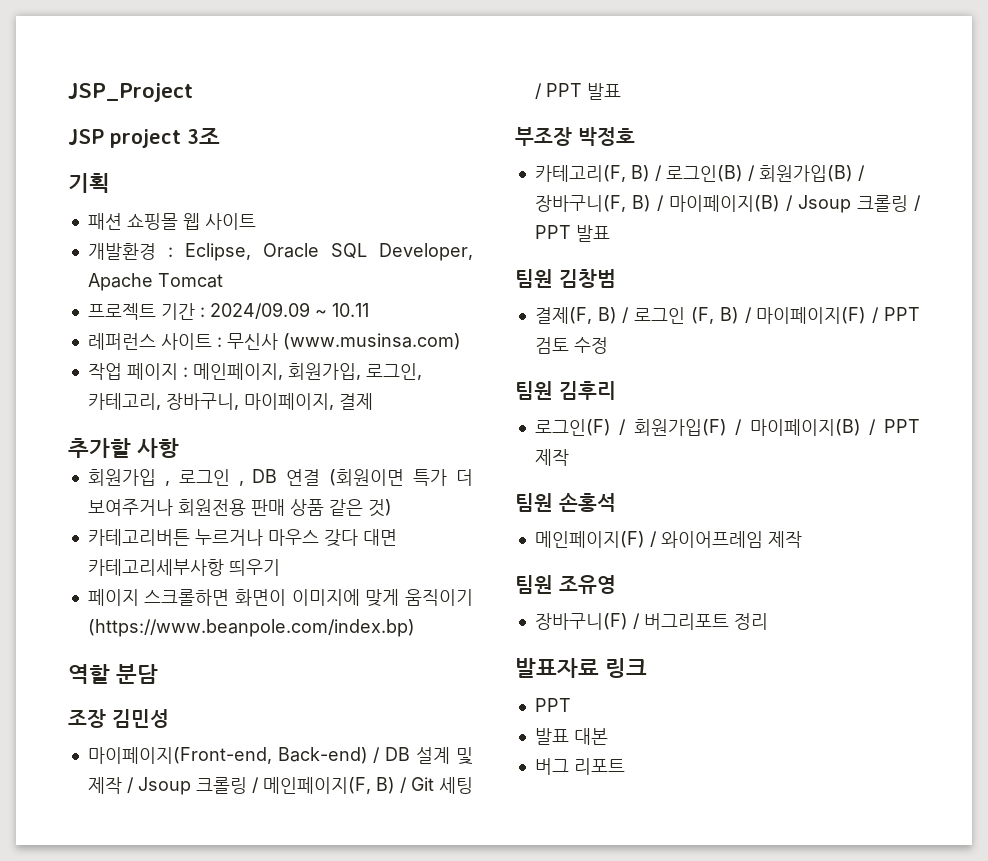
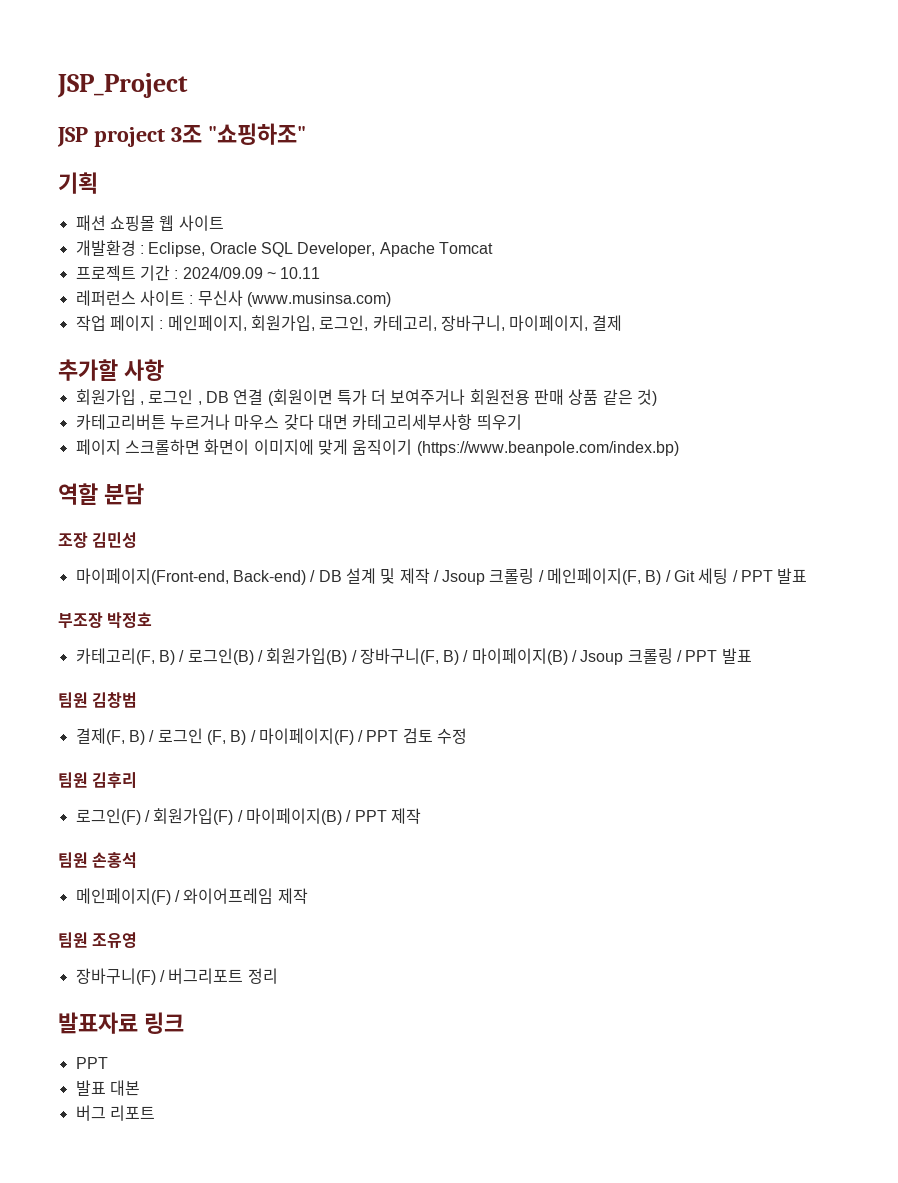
(220, 136) none -> [207,123,306,145] "쇼핑하조"

